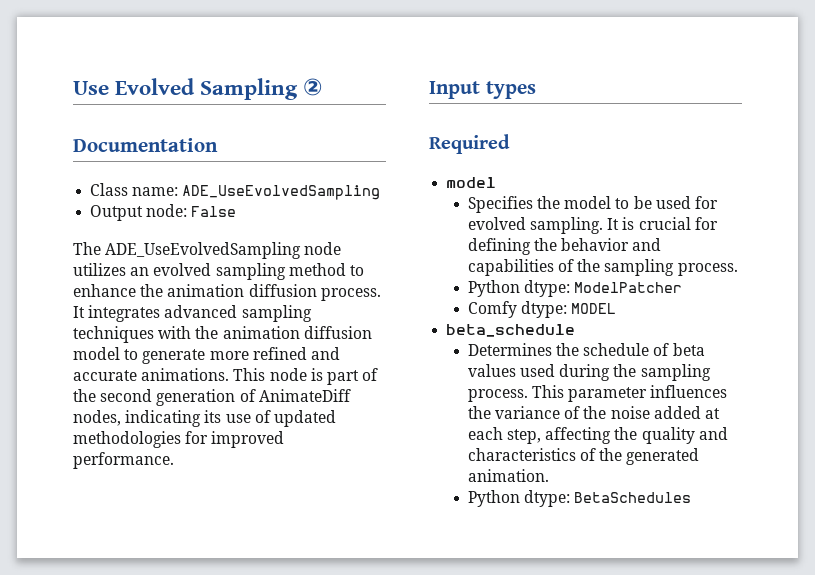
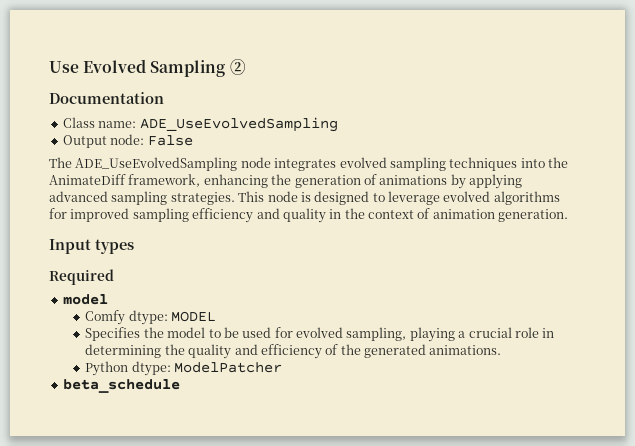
[73,263,364,280] [73,284,381,301] [73,305,312,322] [73,326,372,343] [73,347,340,364] [73,368,379,385] [73,389,351,406] [73,410,336,427] [73,431,285,448] [73,452,174,469] utilizes an evolved sampling method to enhance the animation diffusion process. It integrates advanced sampling techniques with the animation diffusion model to generate more refined and accurate animations. This node is part of the second generation of AnimateDiff nodes, indicating its use of updated methodologies for improved performance. -> [274,157,568,171] [49,174,522,189] [49,191,560,205] [49,208,569,223] integrates evolved sampling techniques into the AnimateDiff framework, enhancing the generation of animations by applying advanced sampling strategies. This node is designed to leverage evolved algorithms for improved sampling efficiency and quality in the context of animation generation.
(497, 182) none -> [85,310,217,325] // Comfy dtype: MODEL
[530,217,718,234] [467,238,662,255] [467,259,738,276] [467,280,683,297] [467,301,617,318] [446,324,576,337] [467,343,705,356] [467,364,711,381] [467,385,728,402] [467,406,720,419] [467,427,728,444] [467,448,700,465] [467,469,549,482] [467,490,692,507] sampling. It is crucial for defining the behavior and capabilities of the sampling process. // Python dtype: ModelPatcher // Comfy dtype: MODEL // beta_schedule // Determines the schedule of beta values used during the sampling process. This parameter influences the variance of the noise added at each step, affecting the quality and characteristics of the generated animation. // Python dtype: BetaSchedules -> [346,327,555,342] [85,344,502,359] [85,361,283,376] [62,379,180,393] sampling, playing a crucial role in determining the quality and efficiency of the generated animations. // Python dtype: ModelPatcher // beta_schedule

